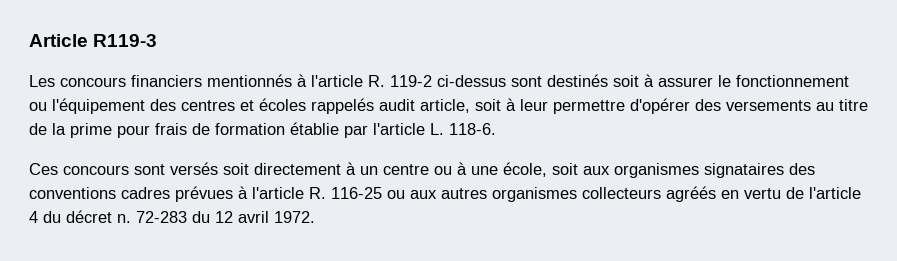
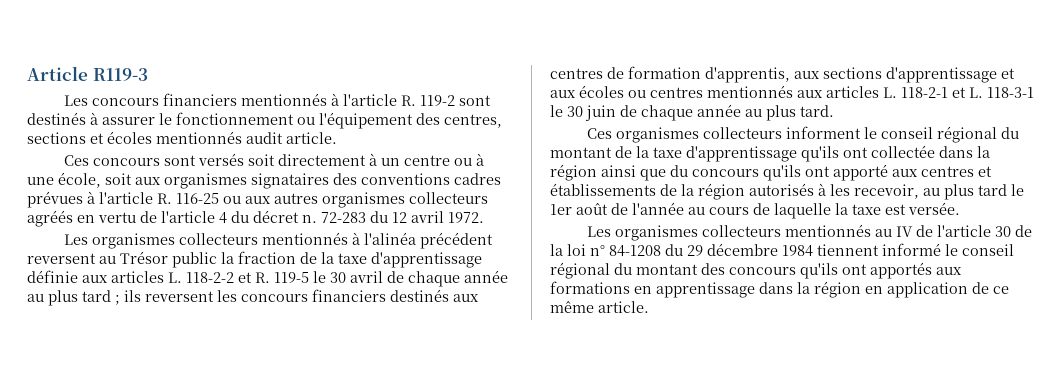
[437,75,506,87] ci-dessus -> (456, 100) none
[613,75,639,87] soit -> (86, 118) none
[181,98,868,114] [29,122,496,138] centres et écoles rappelés audit article, soit à leur permettre d'opérer des versements au titre de la prime pour frais de formation établie par l'article L. 118-6. -> [444,114,502,128] [27,131,337,144] centres, sections et écoles mentionnés audit article.
(315, 217) none -> [64,232,494,249] [27,251,482,268] [27,270,508,287] [27,289,479,306] [550,66,1015,83] [550,85,1034,98] [550,104,834,121] [587,126,1020,143] [550,145,990,162] [550,164,992,181] [550,183,1024,200] [550,202,960,219] [587,224,1033,241] [550,243,1014,257] [550,262,962,279] [550,281,1009,298] [550,301,649,313] // Les organismes collecteurs mentionnés à l'alinéa précédent reversent au Trésor public la fraction de la taxe d'apprentissage définie aux articles L. 118-2-2 et R. 119-5 le 30 avril de chaque année au plus tard ; ils reversent les concours financiers destinés aux centres de formation d'apprentis, aux sections d'apprentissage et aux écoles ou centres mentionnés aux articles L. 118-2-1 et L. 118-3-1 le 30 juin de chaque année au plus tard. // Ces organismes collecteurs informent le conseil régional du montant de la taxe d'apprentissage qu'ils ont collectée dans la région ainsi que du concours qu'ils ont apporté aux centres et établissements de la région autorisés à les recevoir, au plus tard le 1er août de l'année au cours de laquelle la taxe est versée. // Les organismes collecteurs mentionnés au IV de l'article 30 de la loi n° 84-1208 du 29 décembre 1984 tiennent informé le conseil régional du montant des concours qu'ils ont apportés aux formations en apprentissage dans la région en application de ce même article.

